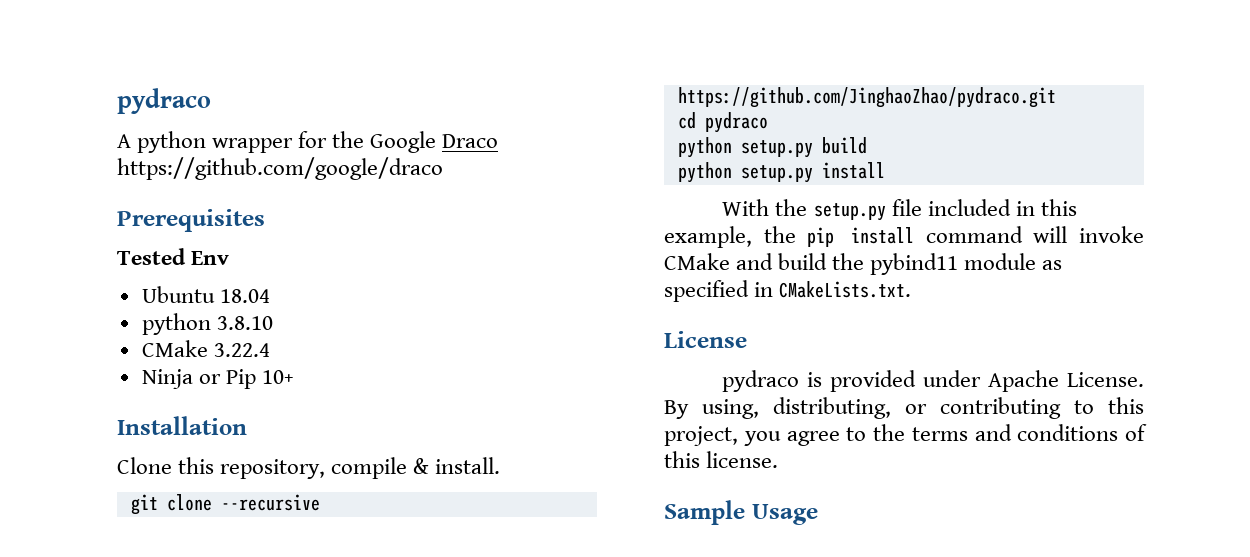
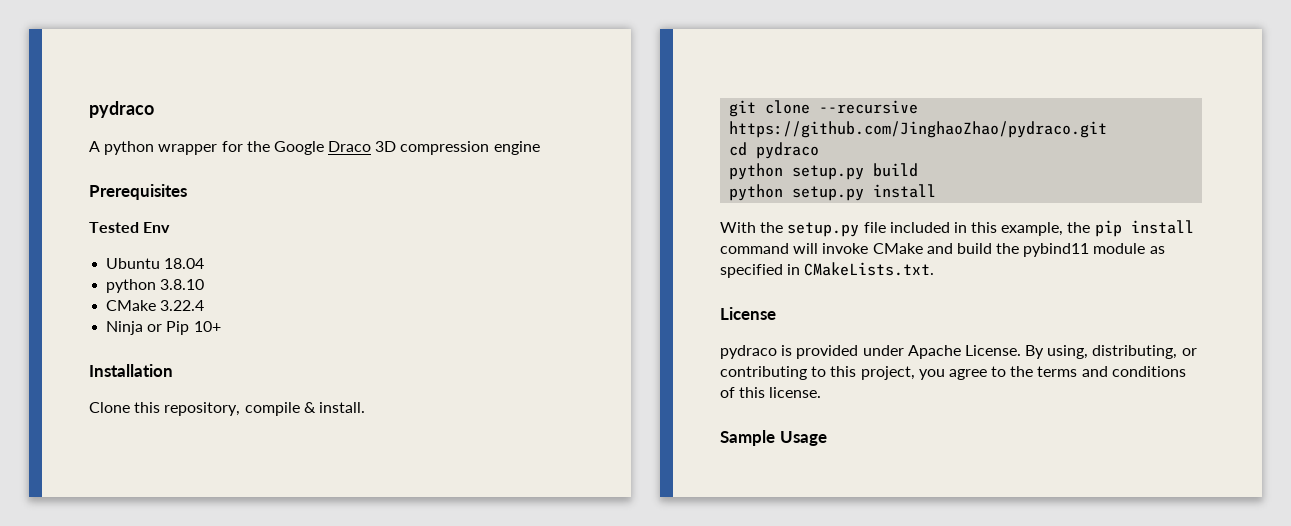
[117,157,443,180] https://github.com/google/draco -> [375,141,540,155] 3D compression engine

